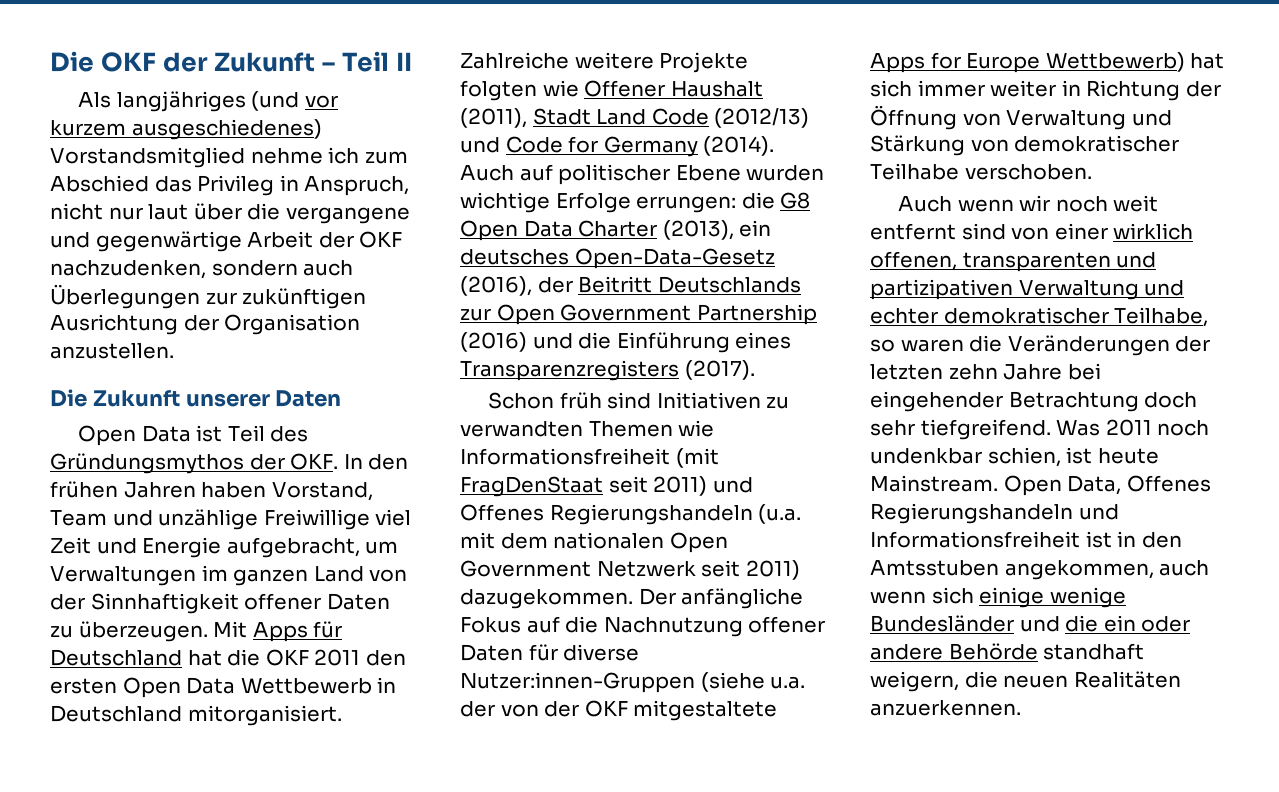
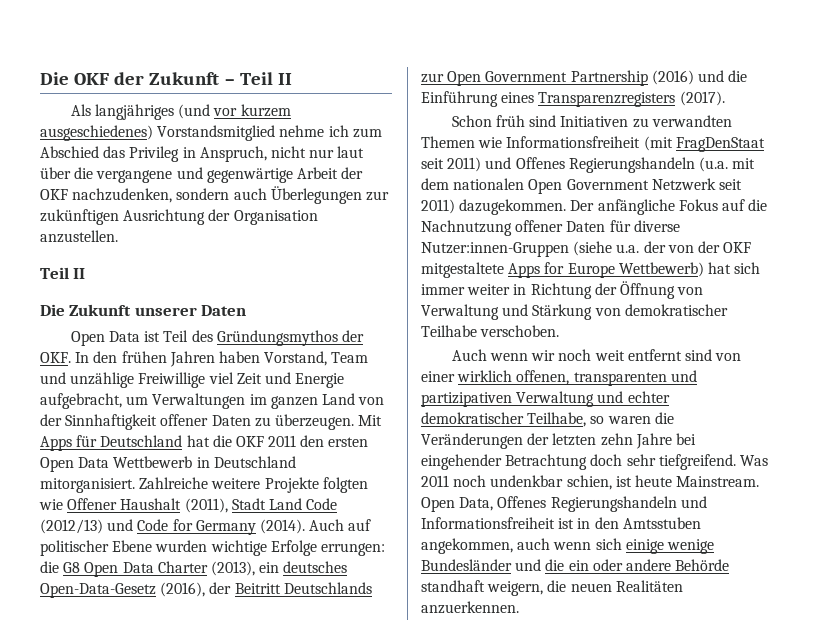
(174, 351) none -> [40,267,86,279] // Teil II

